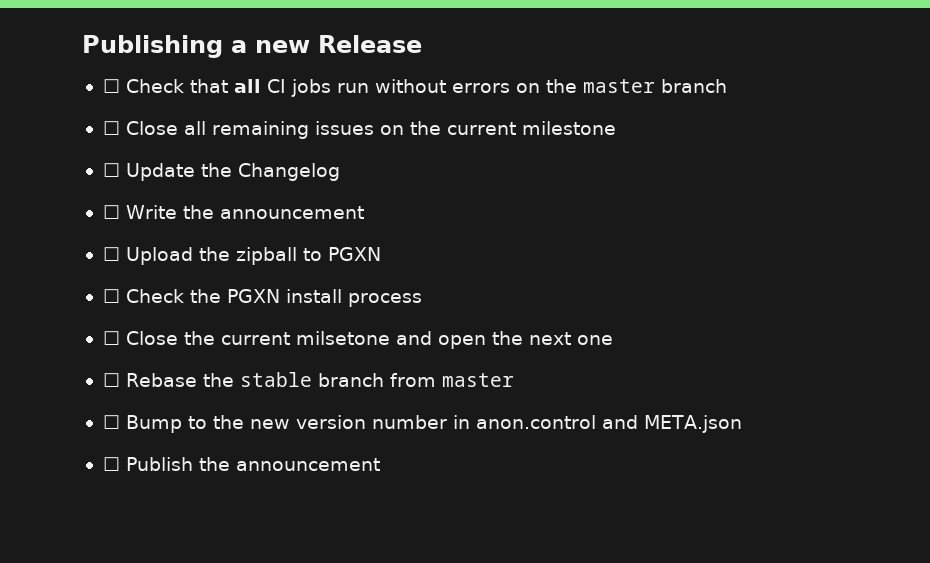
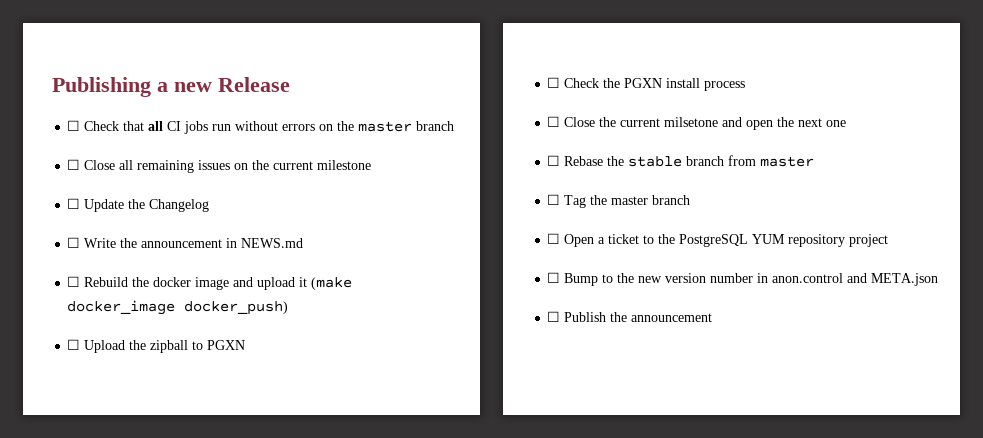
(364, 212) none -> [226,238,304,248] [67,276,353,290] [67,300,289,315] in NEWS.md // ☐ Rebuild the docker image and upload it (make docker_image docker_push)
(514, 380) none -> [547,194,691,208] [547,233,889,247] // ☐ Tag the master branch // ☐ Open a ticket to the PostgreSQL YUM repository project

